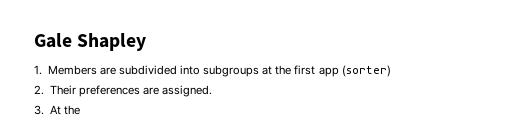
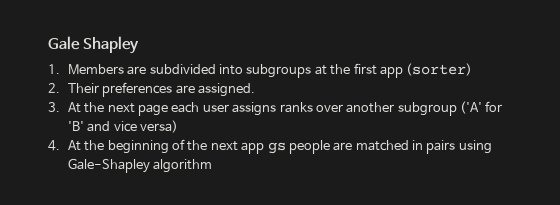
(80, 110) none -> [107,101,503,116] [67,120,179,133] [48,139,492,154] [67,158,213,173] next page each user assigns ranks over another subgroup ('A' for 'B' and vice versa) // 4. At the beginning of the next app gs people are matched in pairs using Gale-Shapley algorithm

